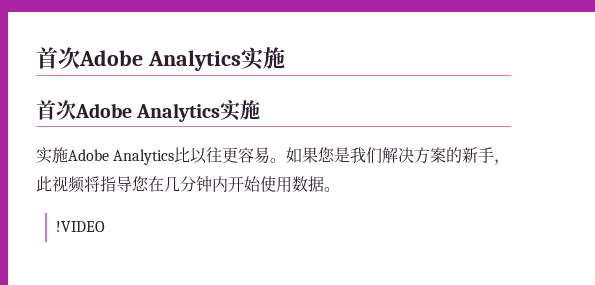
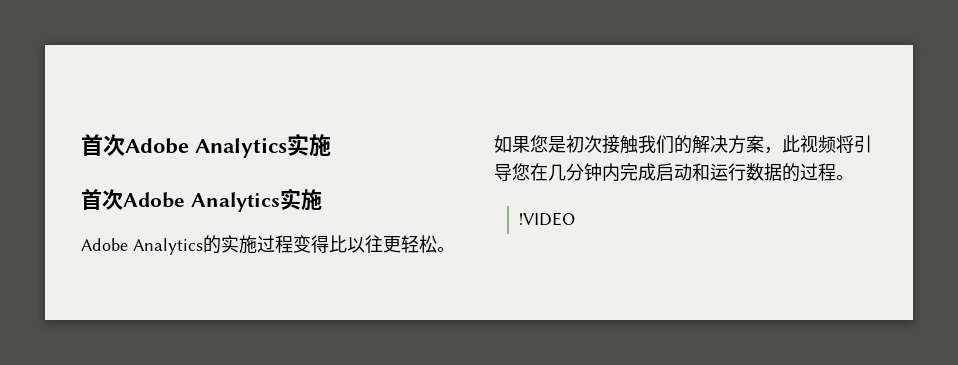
[36,147,175,165] 实施Adobe Analytics -> [81,235,329,255] Adobe Analytics的实施过程变得
[238,147,271,164] 容易 -> [401,235,437,253] 轻松
[350,147,383,164] 我们 -> [566,135,692,154] 初次接触我们的
[446,147,495,163] 的新手 -> (764, 144) none
[100,176,116,192] 指 -> [854,135,872,153] 引
[228,176,324,193] 开始使用数据 -> [620,163,836,182] 完成启动和运行数据的过程

